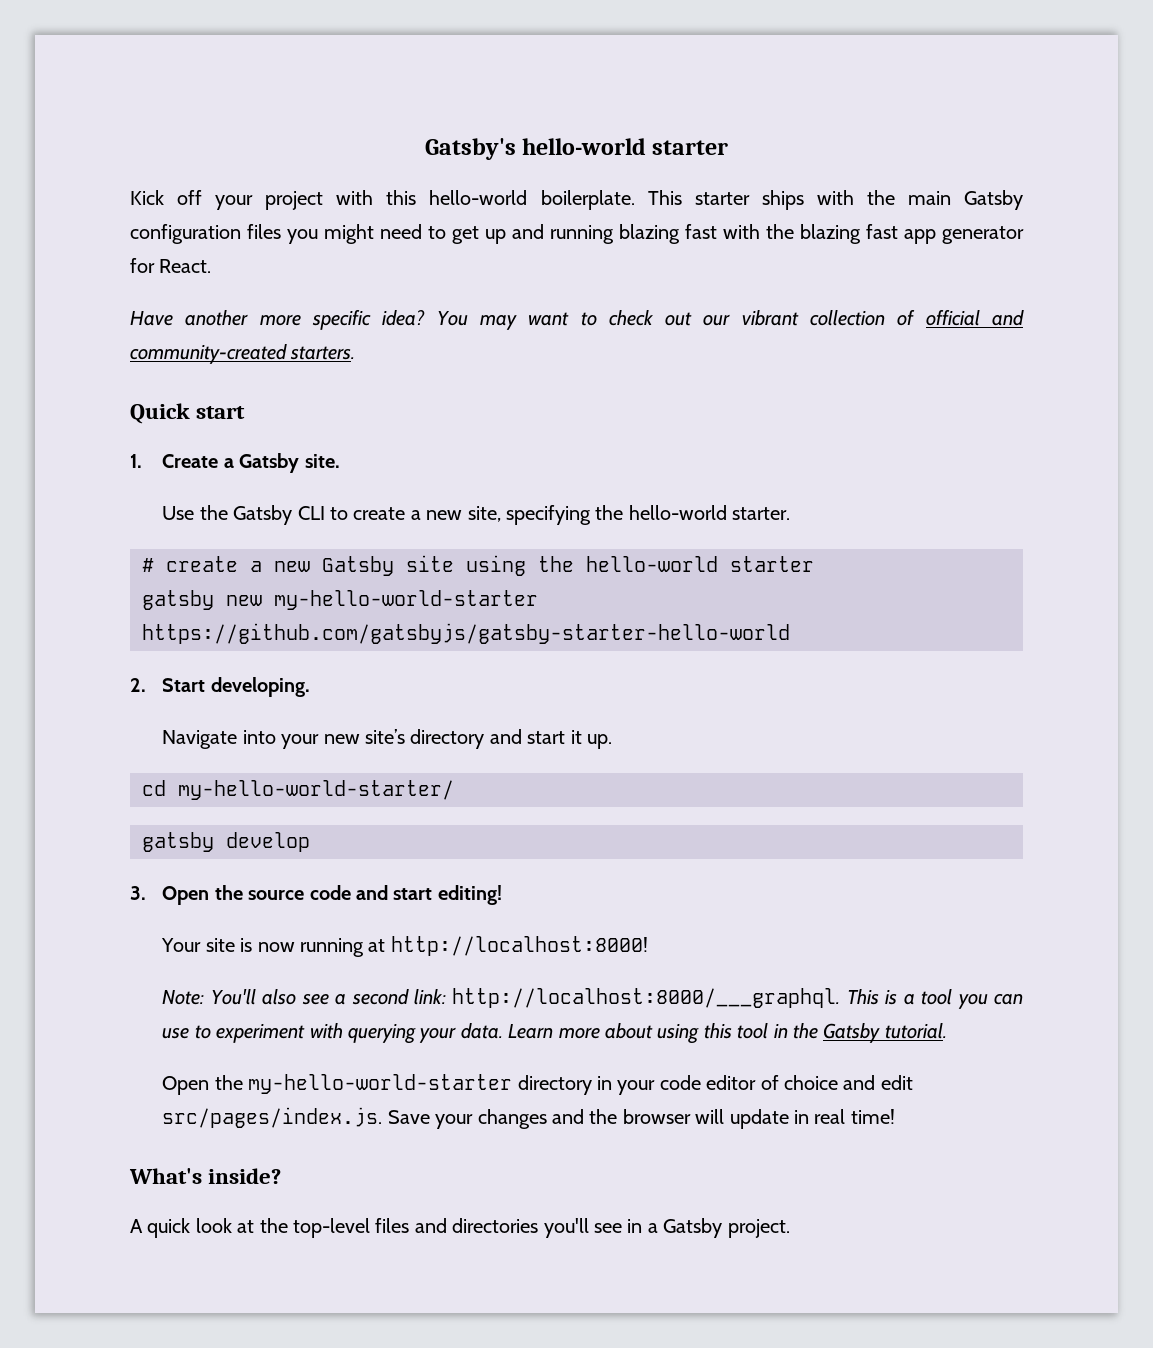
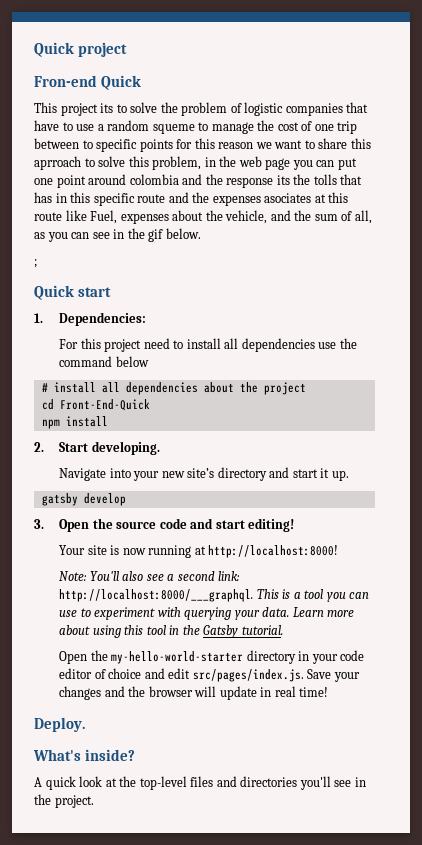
[424,138,729,160] [130,190,1023,210] [130,224,1024,244] [130,258,212,273] [130,310,1024,330] [130,344,356,364] [130,403,246,424] [130,453,340,473] [162,505,791,525] [142,555,814,576] [142,590,538,610] [142,623,790,644] Gatsby's hello-world starter // Kick off your project with this hello-world boilerplate. This starter ships with the main Gatsby configuration files you might need to get up and running blazing fast with the blazing fast app generator for React. // Have another more specific idea? You may want to check out our vibrant collection of official and community-created starters. // Quick start // 1. Create a Gatsby site. // Use the Gatsby CLI to create a new site, specifying the hello-world starter. // # create a new Gatsby site using the hello-world starter // gatsby new my-hello-world-starter https://github.com/gatsbyjs/gatsby-starter-hello-world -> [34,42,128,57] [34,75,141,90] [34,102,369,116] [34,120,358,134] [34,138,371,152] [34,156,357,170] [34,174,363,188] [34,192,349,206] [34,210,372,224] [34,228,201,242] [34,259,37,268] [34,285,111,300] [34,312,147,326] [59,338,357,352] [59,356,149,367] [41,382,306,395] [41,399,150,411] [41,416,108,429] Quick project // Fron-end Quick // This project its to solve the problem of logistic companies that have to use a random squeme to manage the cost of one trip between to specific points for this reason we want to share this aprroach to solve this problem, in the web page you can put one point around colombia and the response its the tolls that has in this specific route and the expenses asociates at this route like Fuel, expenses about the vehicle, and the sum of all, as you can see in the gif below. // ; // Quick start // 1. Dependencies: // For this project need to install all dependencies use the command below // # install all dependencies about the project // cd Front-End-Quick // npm install
[142,780,454,800] // cd my-hello-world-starter/ -> (349, 475) none
(895, 1116) none -> [34,717,85,732] // Deploy.
[647,1218,723,1238] a Gatsby -> [34,794,51,805] the

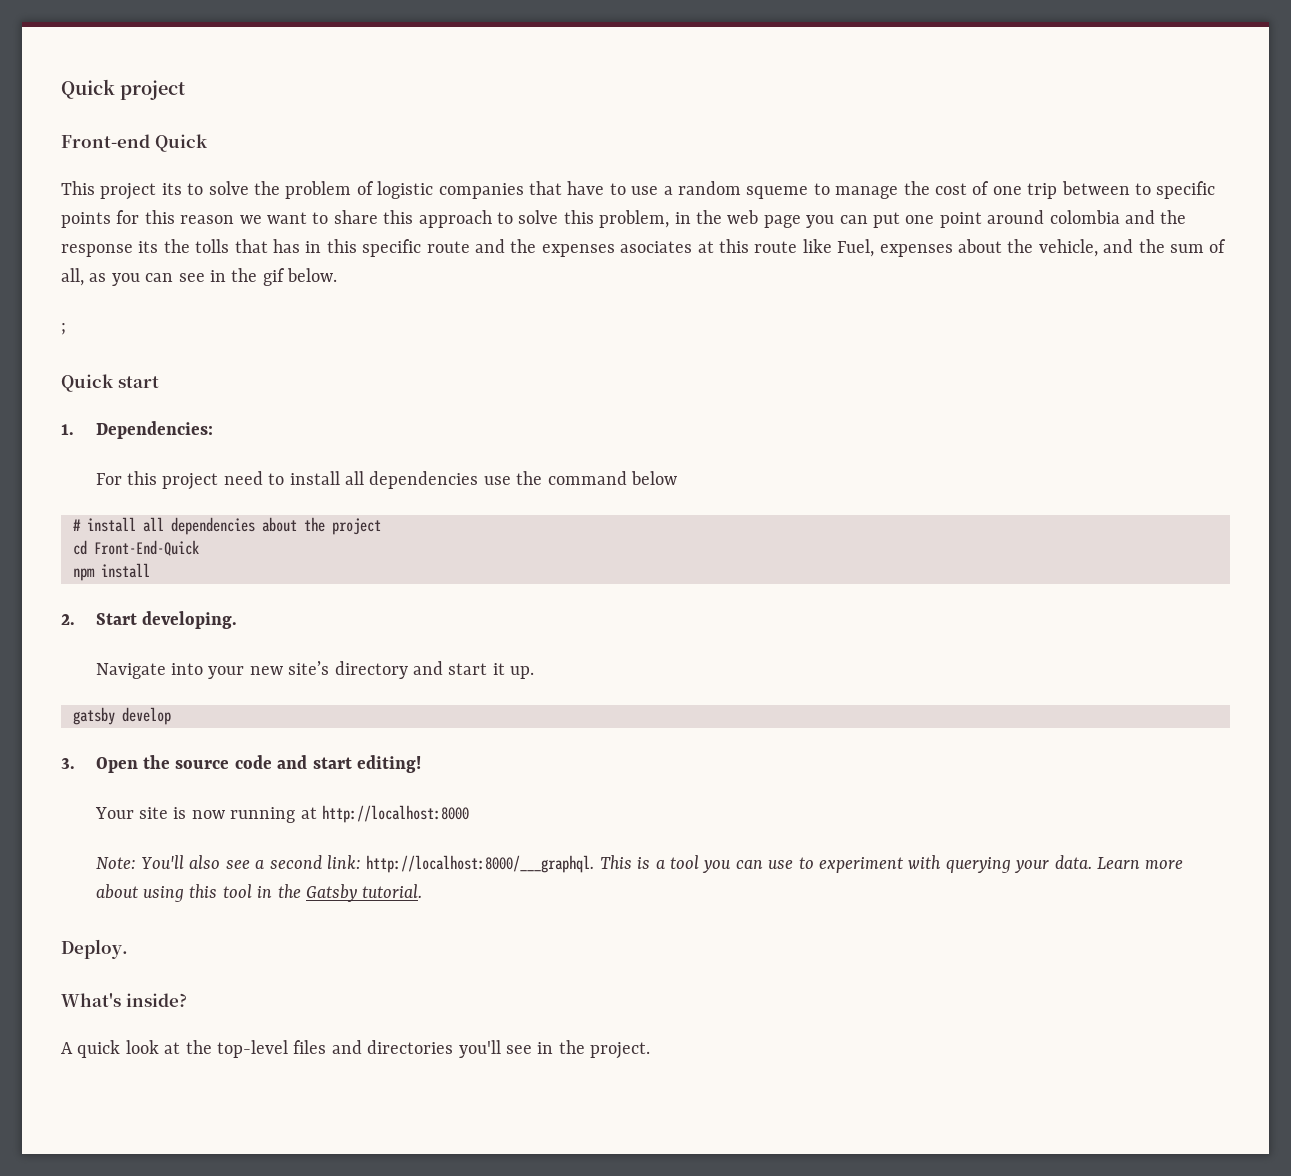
[34,75,97,87] Fron-end -> [61,134,150,148] Front-end
[34,156,81,170] aprroach -> [418,210,492,228] approach
[208,545,339,558] http://localhost:8000! -> [322,805,470,823] http://localhost:8000
[59,650,365,664] [59,668,360,682] [59,686,329,700] // Open the my-hello-world-starter directory in your code editor of choice and edit src/pages/index.js. Save your changes and the browser will update in real time! -> (423, 891) none

